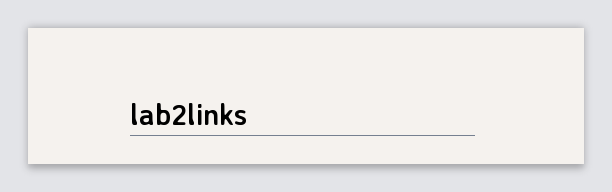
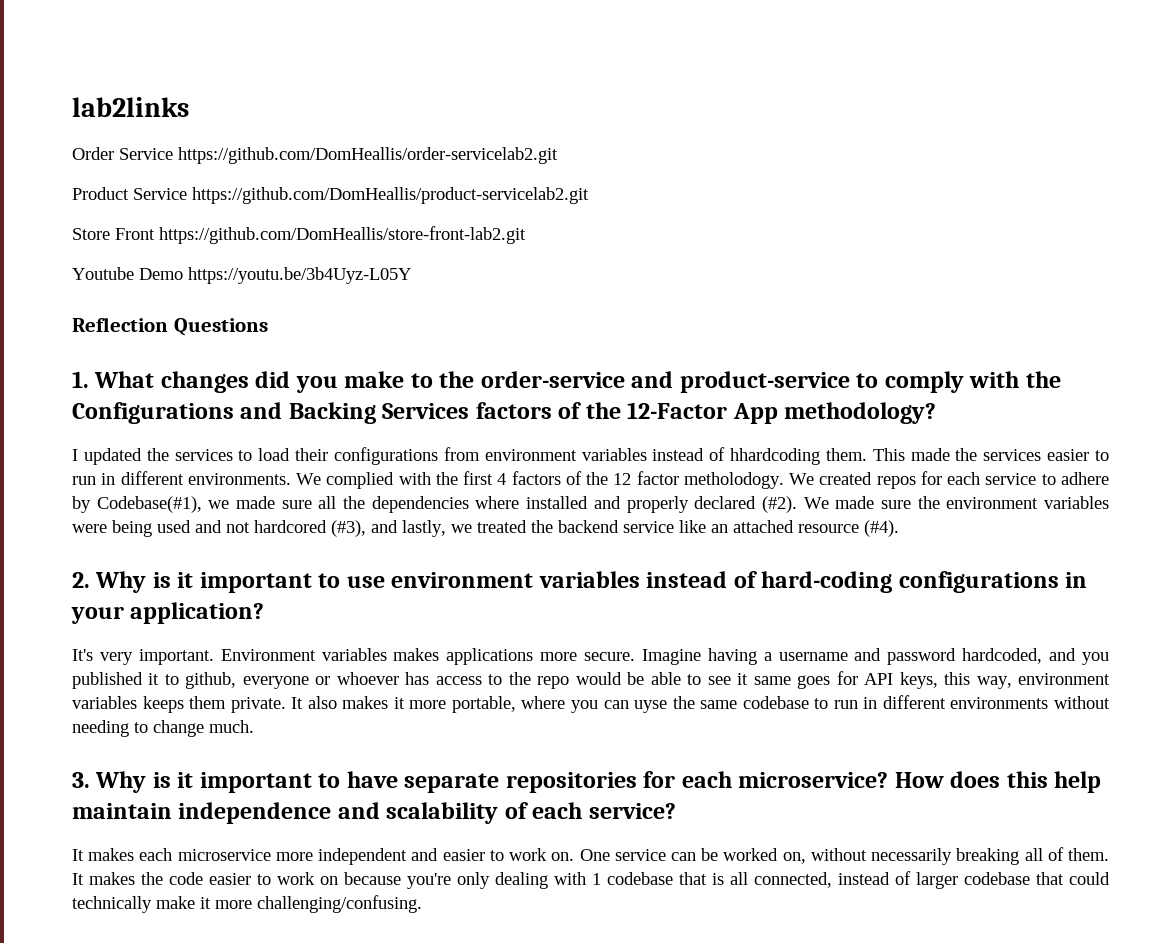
(247, 114) none -> [72,147,558,164] [72,187,589,204] [72,226,526,244] [72,267,411,284] [72,317,268,336] [72,371,1061,393] [72,402,937,424] [72,447,1110,465] [72,471,1109,489] [72,496,1110,513] [72,520,899,537] [72,571,1088,593] [71,602,265,624] [72,648,1109,665] [72,671,1111,689] [72,695,1110,713] [72,720,254,737] [72,771,1102,793] [72,802,676,824] [72,847,1110,865] [72,871,1110,889] [72,895,422,913] // Order Service https://github.com/DomHeallis/order-servicelab2.git // Product Service https://github.com/DomHeallis/product-servicelab2.git // Store Front https://github.com/DomHeallis/store-front-lab2.git // Youtube Demo https://youtu.be/3b4Uyz-L05Y // Reflection Questions // 1. What changes did you make to the order-service and product-service to comply with the Configurations and Backing Services factors of the 12-Factor App methodology? // I updated the services to load their configurations from environment variables instead of hhardcoding them. This made the services easier to run in different environments. We complied with the first 4 factors of the 12 factor metholodogy. We created repos for each service to adhere by Codebase(#1), we made sure all the dependencies where installed and properly declared (#2). We made sure the environment variables were being used and not hardcored (#3), and lastly, we treated the backend service like an attached resource (#4). // 2. Why is it important to use environment variables instead of hard-coding configurations in your application? // It's very important. Environment variables makes applications more secure. Imagine having a username and password hardcoded, and you published it to github, everyone or whoever has access to the repo would be able to see it same goes for API keys, this way, environment variables keeps them private. It also makes it more portable, where you can uyse the same codebase to run in different environments without needing to change much. // 3. Why is it important to have separate repositories for each microservice? How does this help maintain independence and scalability of each service? // It makes each microservice more independent and easier to work on. One service can be worked on, without necessarily breaking all of them. It makes the code easier to work on because you're only dealing with 1 codebase that is all connected, instead of larger codebase that could technically make it more challenging/confusing.

